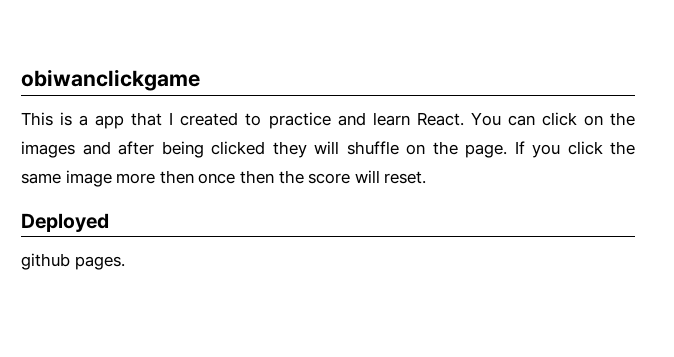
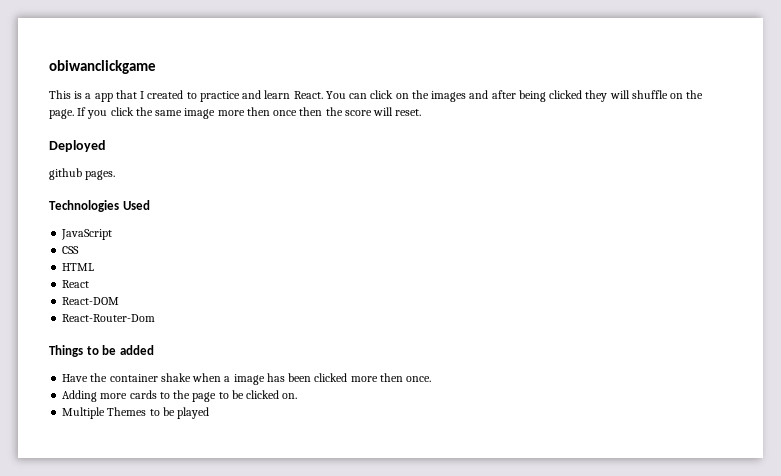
(125, 263) none -> [49,200,150,212] [61,229,113,240] [62,246,80,254] [62,263,95,271] [62,280,90,288] [62,297,120,305] [62,314,156,322] [49,345,154,357] [62,373,432,385] [62,390,298,402] [62,407,210,419] // Technologies Used // JavaScript // CSS // HTML // React // React-DOM // React-Router-Dom // Things to be added // Have the container shake when a image has been clicked more then once. // Adding more cards to the page to be clicked on. // Multiple Themes to be played

